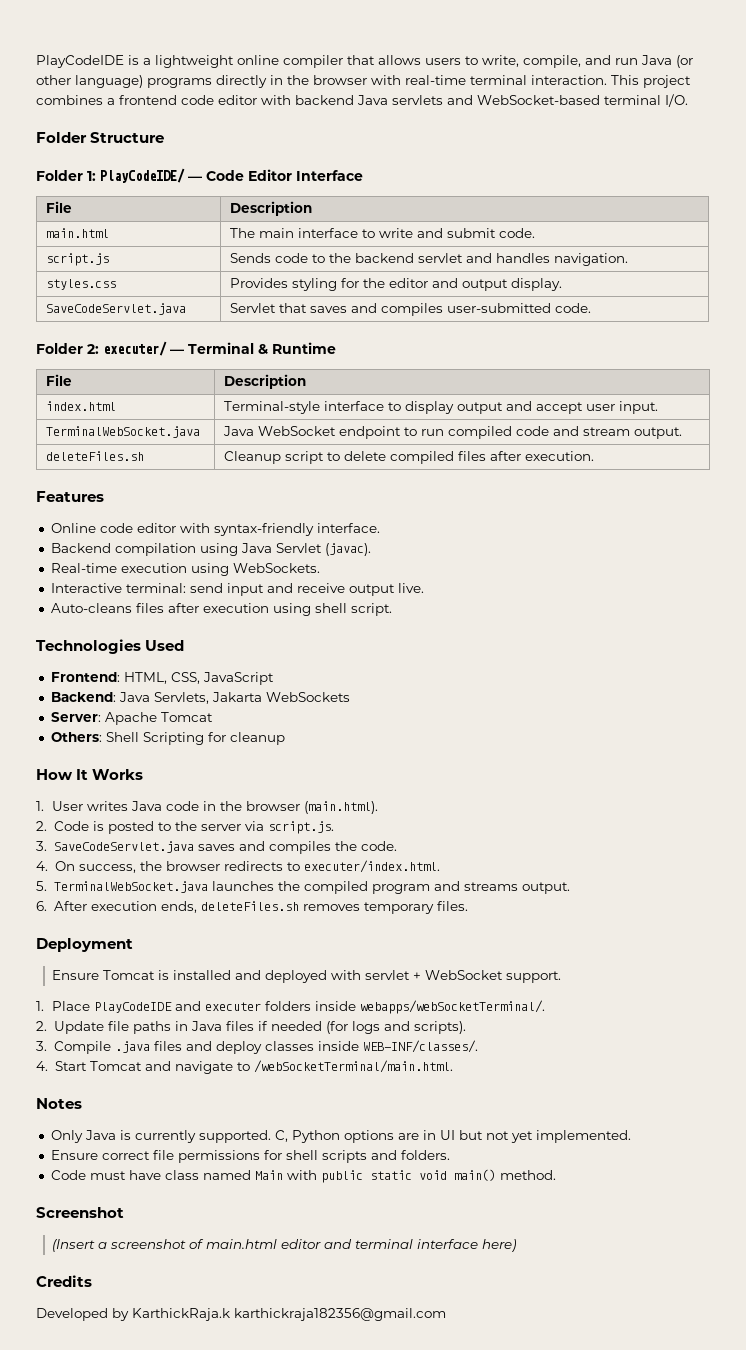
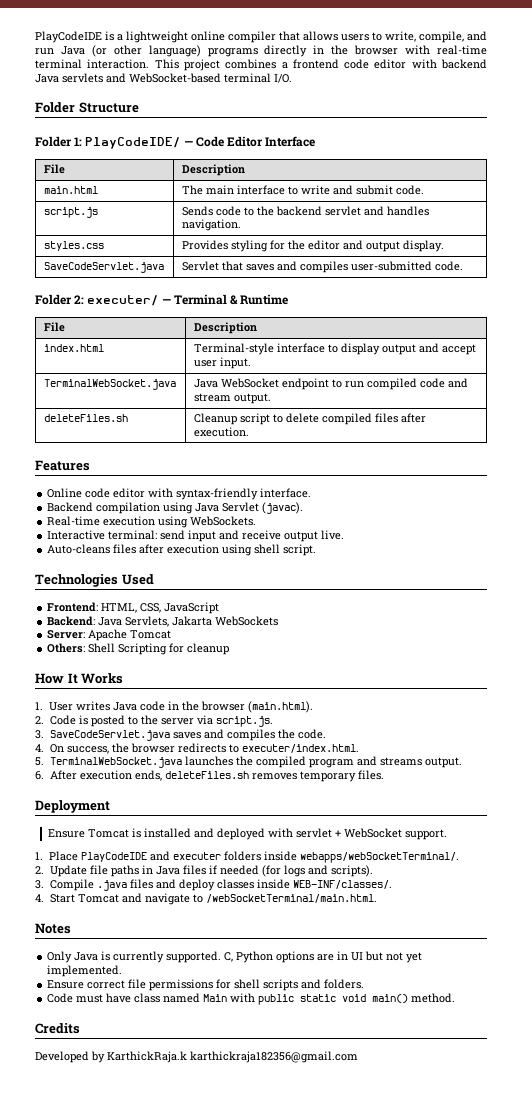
[36,1207,124,1218] [52,1239,517,1252] // Screenshot // (Insert a screenshot of main.html editor and terminal interface here) -> (456, 998) none

